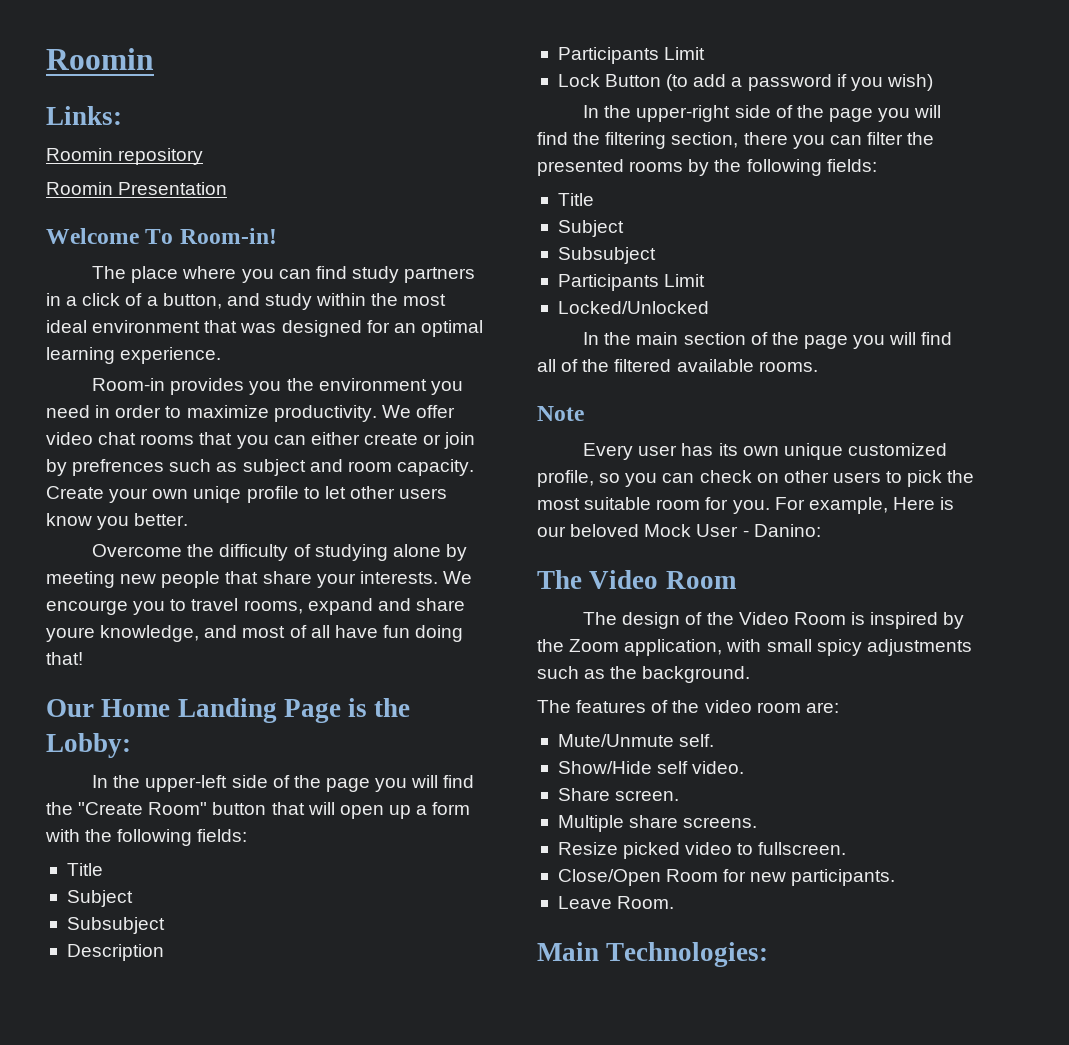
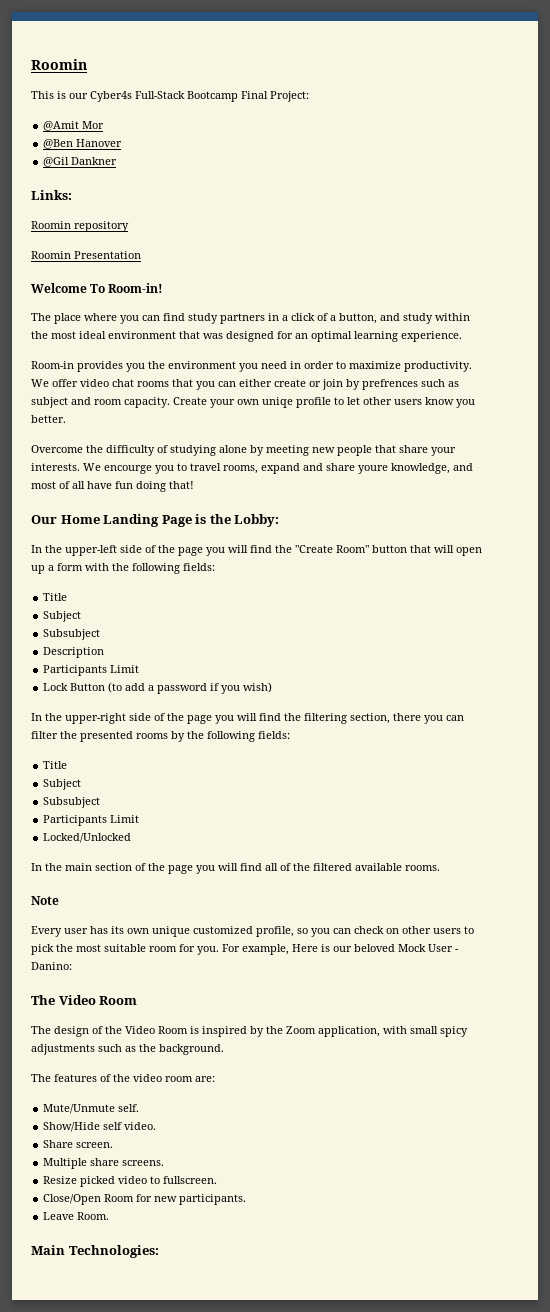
[46,48,154,70] Roomin -> [31,59,87,70] [31,91,309,102] [43,121,105,131] [43,139,123,149] [43,157,118,167] Roomin // This is our Cyber4s Full-Stack Bootcamp Final Project: // @Amit Mor // @Ben Hanover // @Gil Dankner

